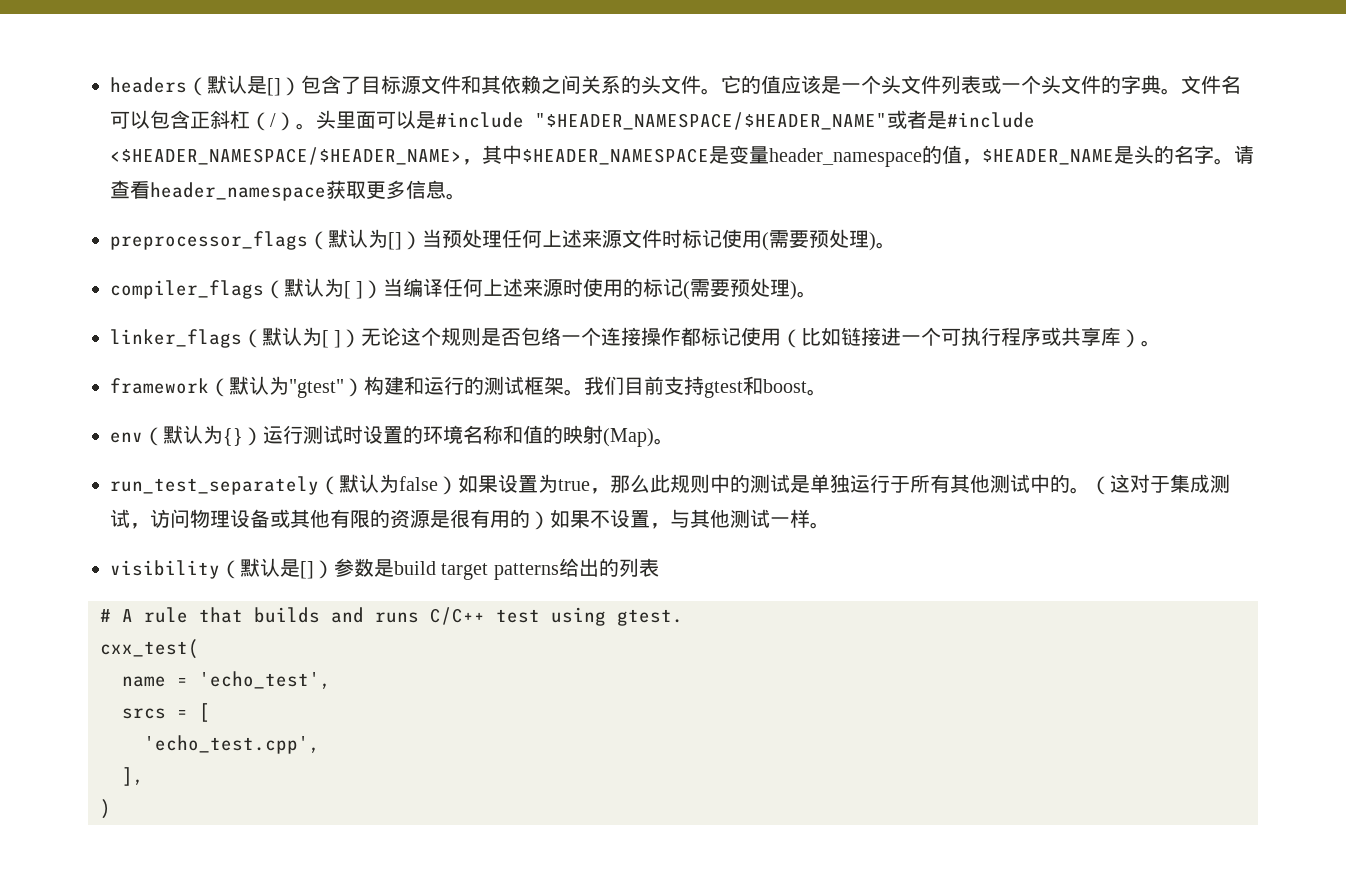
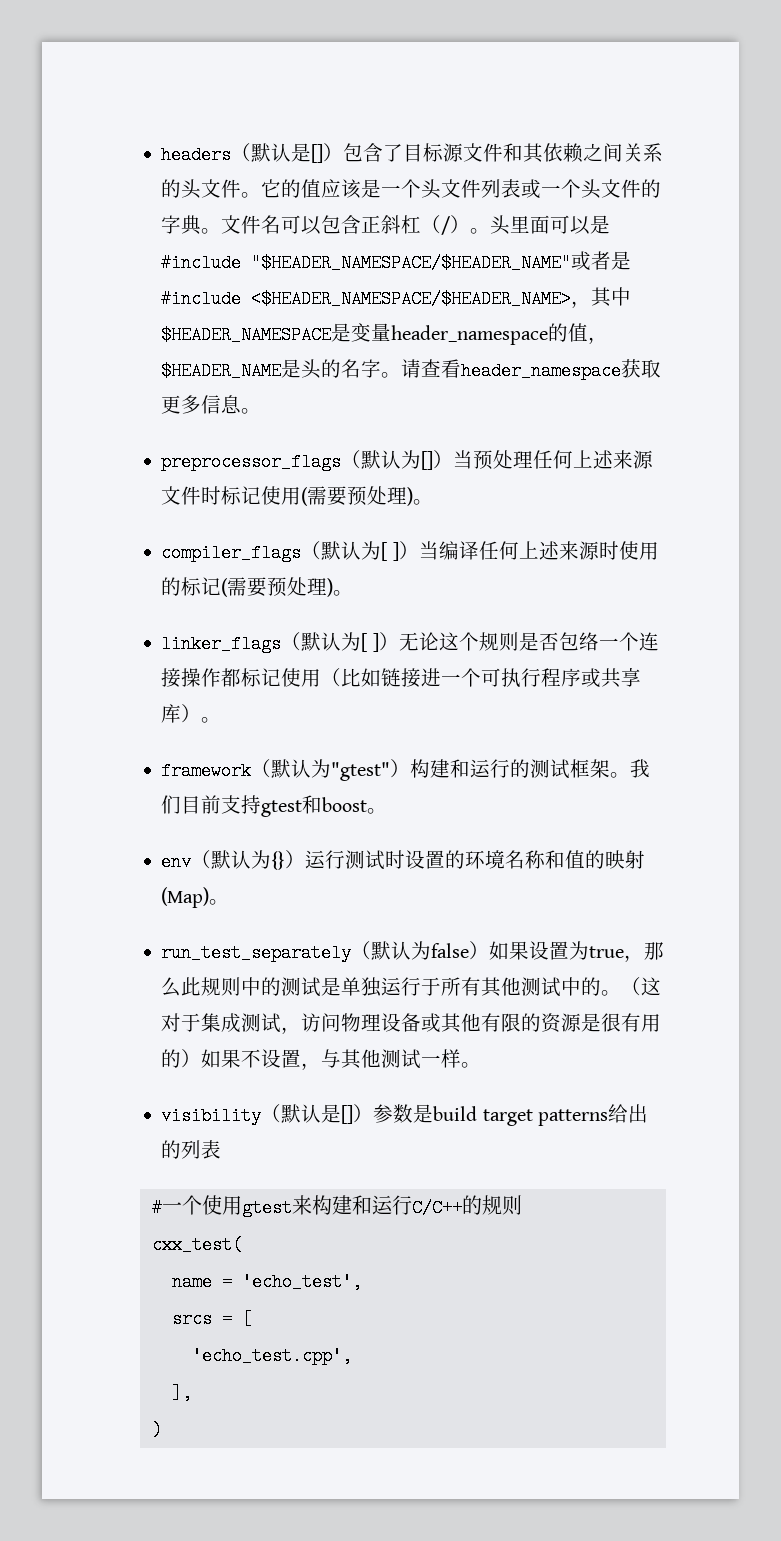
[122,607,683,626] A rule that builds and runs C/C++ test using gtest. -> [161,1195,522,1217] 一个使用gtest来构建和运行C/C++的规则

